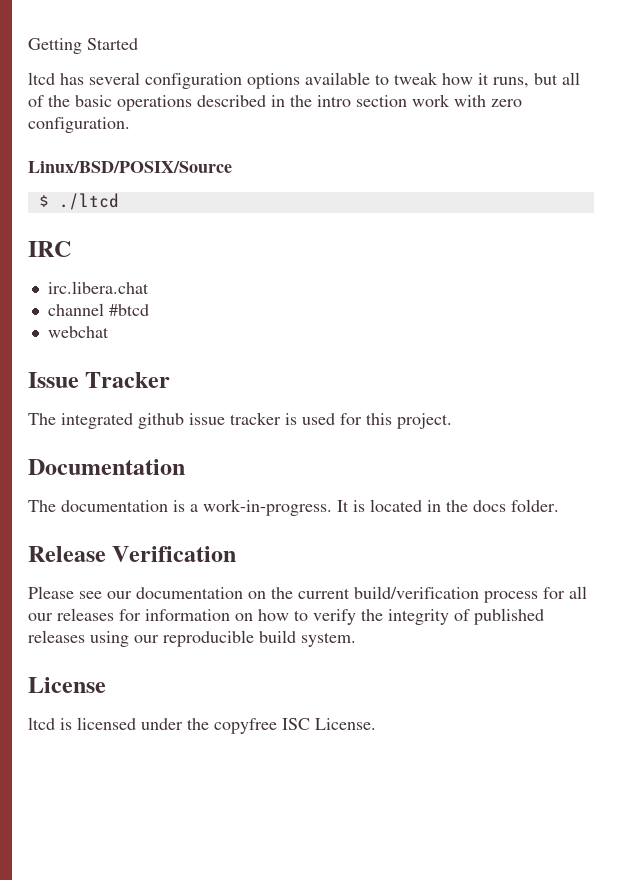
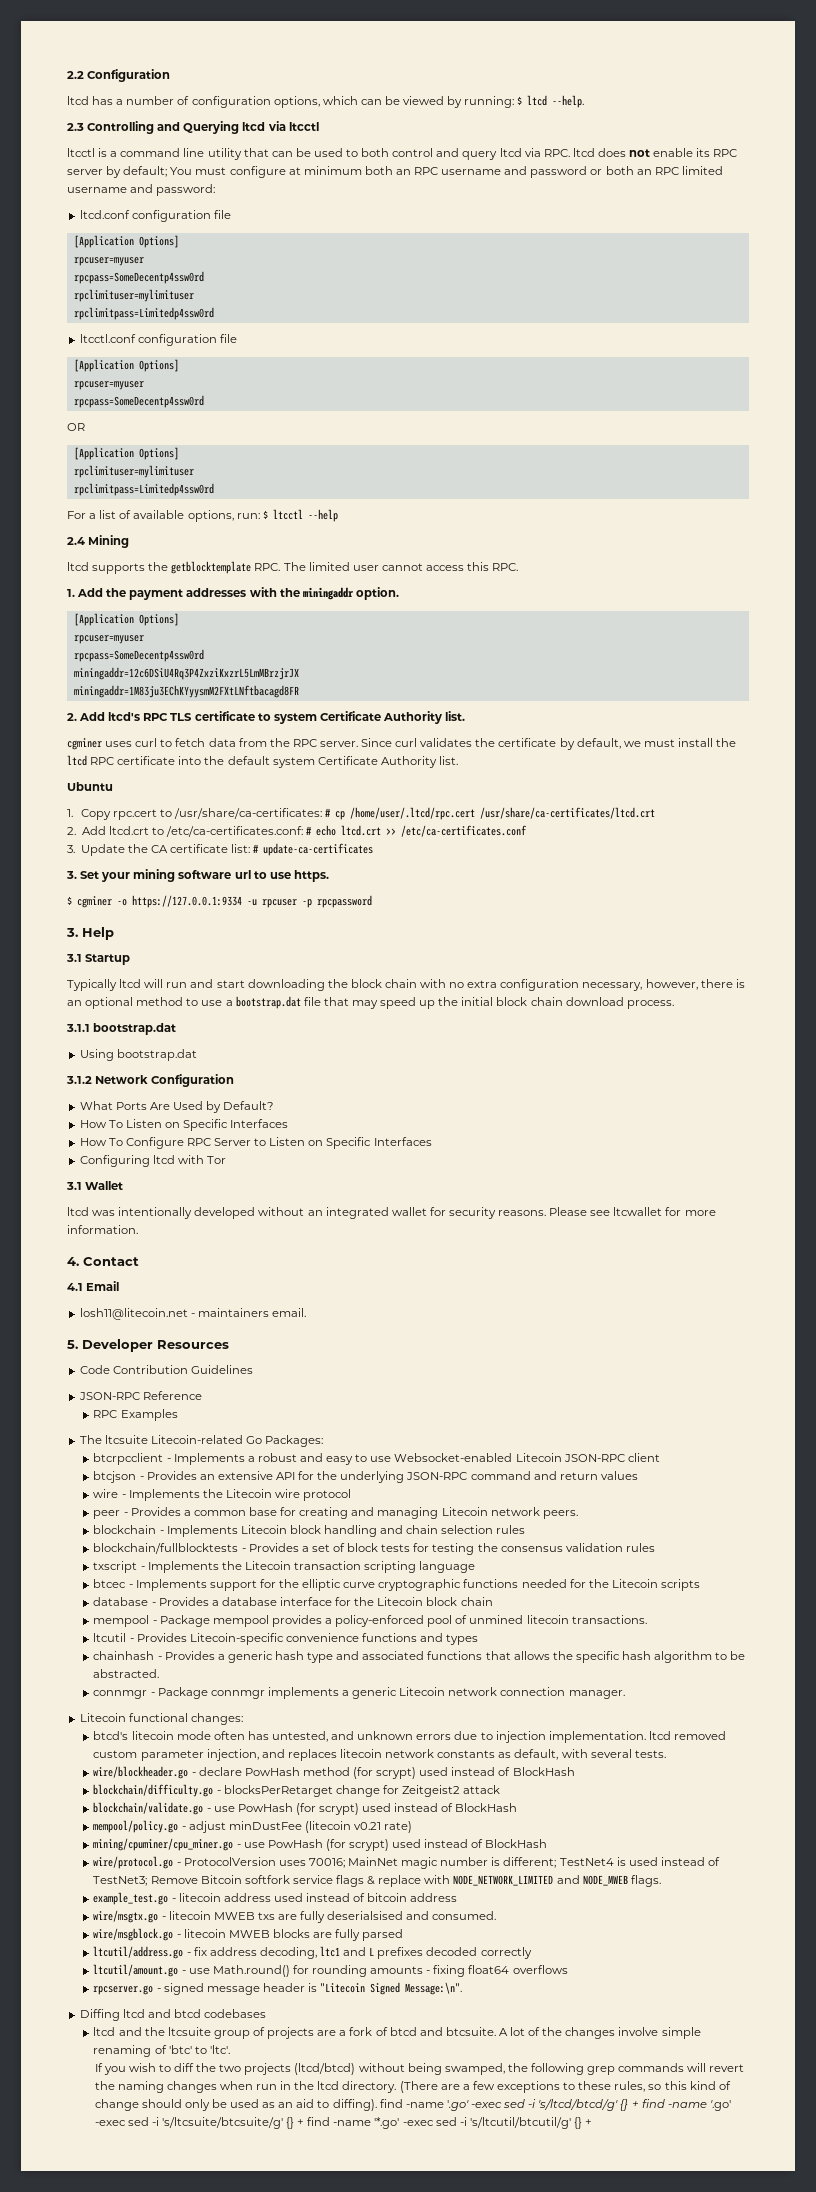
[28,38,138,54] Getting Started -> [67,69,171,82] 2.2 Configuration
[89,72,580,89] [28,94,522,111] [28,117,130,133] [28,161,232,173] [38,193,119,210] [28,241,71,257] [47,281,149,294] [47,303,149,316] [47,326,109,338] [28,372,171,388] [28,412,452,429] [28,459,185,475] [28,499,559,516] [28,546,237,562] [28,586,587,603] [28,608,544,625] [28,630,356,647] [28,677,106,693] [28,717,376,734] several configuration options available to tweak how it runs, but all of the basic operations described in the intro section work with zero configuration. // Linux/BSD/POSIX/Source // $ ./ltcd // IRC // irc.libera.chat // channel #btcd // webchat // Issue Tracker // The integrated github issue tracker is used for this project. // Documentation // The documentation is a work-in-progress. It is located in the docs folder. // Release Verification // Please see our documentation on the current build/verification process for all our releases for information on how to verify the integrity of published releases using our reproducible build system. // License // ltcd is licensed under the copyfree ISC License. -> [116,95,585,108] [67,121,319,134] [67,148,738,160] [67,166,723,178] [67,184,216,196] [79,210,231,222] [73,235,179,248] [73,257,144,266] [73,271,204,284] [73,289,194,302] [73,307,214,320] [79,334,237,346] [73,359,179,372] [73,381,144,390] [73,395,204,408] [67,423,85,431] [73,447,179,460] [73,465,194,478] [73,483,214,496] [67,509,338,522] [67,535,130,548] [67,561,519,574] [67,587,399,600] [73,613,179,626] [73,635,144,644] [73,649,204,662] [73,667,299,680] [73,685,299,698] [67,711,466,724] [67,738,737,750] [67,755,458,768] [67,782,113,791] [67,807,656,820] [67,825,528,837] [67,843,374,856] [66,869,329,882] [67,895,372,908] [66,927,114,940] [66,954,131,965] [67,979,745,991] [67,996,674,1009] [66,1023,177,1035] [79,1049,197,1061] [66,1074,235,1087] [79,1101,275,1113] [79,1119,289,1131] [79,1137,432,1149] [79,1155,226,1167] [66,1181,124,1190] [67,1207,716,1219] [67,1225,138,1234] [67,1257,139,1266] [67,1281,120,1291] [79,1308,306,1320] [67,1339,229,1352] [79,1365,253,1374] [78,1391,202,1400] [93,1409,178,1421] [79,1435,324,1447] [93,1453,660,1465] [93,1471,638,1483] [93,1489,352,1501] [93,1507,578,1519] [93,1525,526,1537] [93,1543,655,1555] [93,1561,476,1573] [93,1579,700,1591] [93,1597,493,1606] [93,1615,647,1627] [93,1633,479,1645] [93,1651,746,1663] [93,1669,160,1678] [93,1687,625,1699] [79,1713,243,1725] [93,1731,726,1743] [93,1749,666,1761] [93,1766,575,1779] [93,1784,501,1797] [93,1802,518,1815] [93,1820,413,1833] [93,1838,548,1851] [93,1856,720,1869] [93,1875,661,1887] [93,1892,458,1905] [93,1910,497,1923] [93,1928,404,1941] [93,1946,532,1959] [93,1964,568,1977] [93,1982,463,1995] [79,2009,267,2021] [93,2027,701,2039] [93,2045,230,2057] [94,2063,745,2075] [94,2081,731,2093] [94,2099,731,2111] [94,2117,593,2129] a number of configuration options, which can be viewed by running: $ ltcd --help. // 2.3 Controlling and Querying ltcd via ltcctl // ltcctl is a command line utility that can be used to both control and query ltcd via RPC. ltcd does not enable its RPC server by default; You must configure at minimum both an RPC username and password or both an RPC limited username and password: // ltcd.conf configuration file // [Application Options] // rpcuser=myuser // rpcpass=SomeDecentp4ssw0rd // rpclimituser=mylimituser // rpclimitpass=Limitedp4ssw0rd // ltcctl.conf configuration file // [Application Options] // rpcuser=myuser // rpcpass=SomeDecentp4ssw0rd // OR // [Application Options] // rpclimituser=mylimituser // rpclimitpass=Limitedp4ssw0rd // For a list of available options, run: $ ltcctl --help // 2.4 Mining // ltcd supports the getblocktemplate RPC. The limited user cannot access this RPC. // 1. Add the payment addresses with the miningaddr option. // [Application Options] // rpcuser=myuser // rpcpass=SomeDecentp4ssw0rd // miningaddr=12c6DSiU4Rq3P4ZxziKxzrL5LmMBrzjrJX // miningaddr=1M83ju3EChKYyysmM2FXtLNftbacagd8FR // 2. Add ltcd's RPC TLS certificate to system Certificate Authority list. // cgminer uses curl to fetch data from the RPC server. Since curl validates the certificate by default, we must install the ltcd RPC certificate into the default system Certificate Authority list. // Ubuntu // 1. Copy rpc.cert to /usr/share/ca-certificates: # cp /home/user/.ltcd/rpc.cert /usr/share/ca-certificates/ltcd.crt // 2. Add ltcd.crt to /etc/ca-certificates.conf: # echo ltcd.crt >> /etc/ca-certificates.conf // 3. Update the CA certificate list: # update-ca-certificates // 3. Set your mining software url to use https. // $ cgminer -o https://127.0.0.1:9334 -u rpcuser -p rpcpassword // 3. Help // 3.1 Startup // Typically ltcd will run and start downloading the block chain with no extra configuration necessary, however, there is an optional method to use a bootstrap.dat file that may speed up the initial block chain download process. // 3.1.1 bootstrap.dat // Using bootstrap.dat // 3.1.2 Network Configuration // What Ports Are Used by Default? // How To Listen on Specific Interfaces // How To Configure RPC Server to Listen on Specific Interfaces // Configuring ltcd with Tor // 3.1 Wallet // ltcd was intentionally developed without an integrated wallet for security reasons. Please see ltcwallet for more information. // 4. Contact // 4.1 Email // losh11@litecoin.net - maintainers email. // 5. Developer Resources // Code Contribution Guidelines // JSON-RPC Reference // RPC Examples // The ltcsuite Litecoin-related Go Packages: // btcrpcclient - Implements a robust and easy to use Websocket-enabled Litecoin JSON-RPC client // btcjson - Provides an extensive API for the underlying JSON-RPC command and return values // wire - Implements the Litecoin wire protocol // peer - Provides a common base for creating and managing Litecoin network peers. // blockchain - Implements Litecoin block handling and chain selection rules // blockchain/fullblocktests - Provides a set of block tests for testing the consensus validation rules // txscript - Implements the Litecoin transaction scripting language // btcec - Implements support for the elliptic curve cryptographic functions needed for the Litecoin scripts // database - Provides a database interface for the Litecoin block chain // mempool - Package mempool provides a policy-enforced pool of unmined litecoin transactions. // ltcutil - Provides Litecoin-specific convenience functions and types // chainhash - Provides a generic hash type and associated functions that allows the specific hash algorithm to be abstracted. // connmgr - Package connmgr implements a generic Litecoin network connection manager. // Litecoin functional changes: // btcd's litecoin mode often has untested, and unknown errors due to injection implementation. ltcd removed custom parameter injection, and replaces litecoin network constants as default, with several tests. // wire/blockheader.go - declare PowHash method (for scrypt) used instead of BlockHash // blockchain/difficulty.go - blocksPerRetarget change for Zeitgeist2 attack // blockchain/validate.go - use PowHash (for scrypt) used instead of BlockHash // mempool/policy.go - adjust minDustFee (litecoin v0.21 rate) // mining/cpuminer/cpu_miner.go - use PowHash (for scrypt) used instead of BlockHash // wire/protocol.go - ProtocolVersion uses 70016; MainNet magic number is different; TestNet4 is used instead of TestNet3; Remove Bitcoin softfork service flags & replace with NODE_NETWORK_LIMITED and NODE_MWEB flags. // example_test.go - litecoin address used instead of bitcoin address // wire/msgtx.go - litecoin MWEB txs are fully deserialsised and consumed. // wire/msgblock.go - litecoin MWEB blocks are fully parsed // ltcutil/address.go - fix address decoding, ltc1 and L prefixes decoded correctly // ltcutil/amount.go - use Math.round() for rounding amounts - fixing float64 overflows // rpcserver.go - signed message header is "Litecoin Signed Message:\n". // Diffing ltcd and btcd codebases // ltcd and the ltcsuite group of projects are a fork of btcd and btcsuite. A lot of the changes involve simple renaming of 'btc' to 'ltc'. // If you wish to diff the two projects (ltcd/btcd) without being swamped, the following grep commands will revert the naming changes when run in the ltcd directory. (There are a few exceptions to these rules, so this kind of change should only be used as an aid to diffing). find -name '.go' -exec sed -i 's/ltcd/btcd/g' {} + find -name '.go' -exec sed -i 's/ltcsuite/btcsuite/g' {} + find -name '*.go' -exec sed -i 's/ltcutil/btcutil/g' {} +

